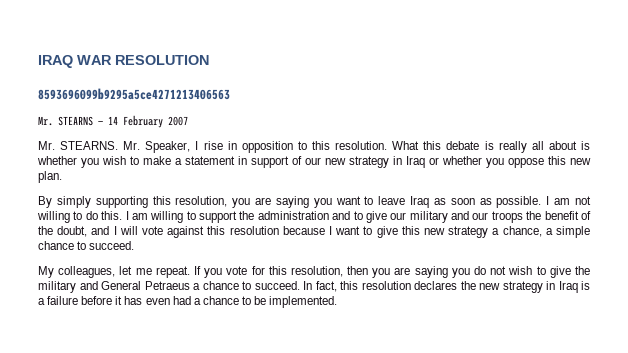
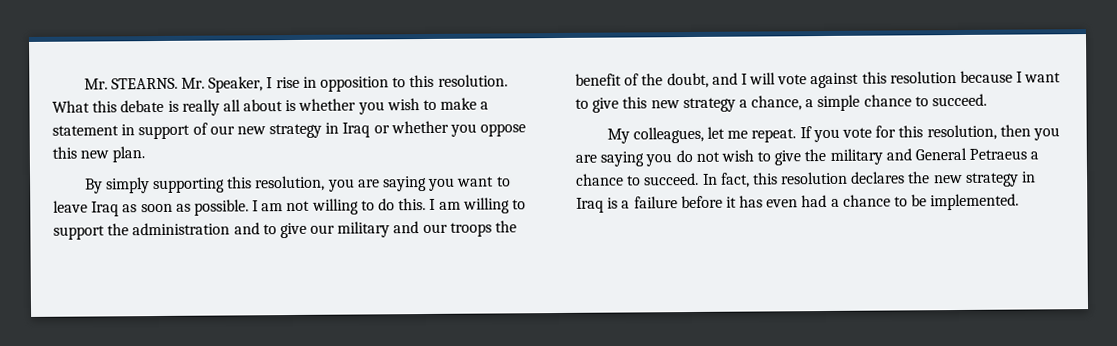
[38,55,209,68] [38,88,230,100] [38,115,188,128] IRAQ WAR RESOLUTION // 8593696099b9295a5ce4271213406563 // Mr. STEARNS — 14 February 2007 // -> (83, 84) none

